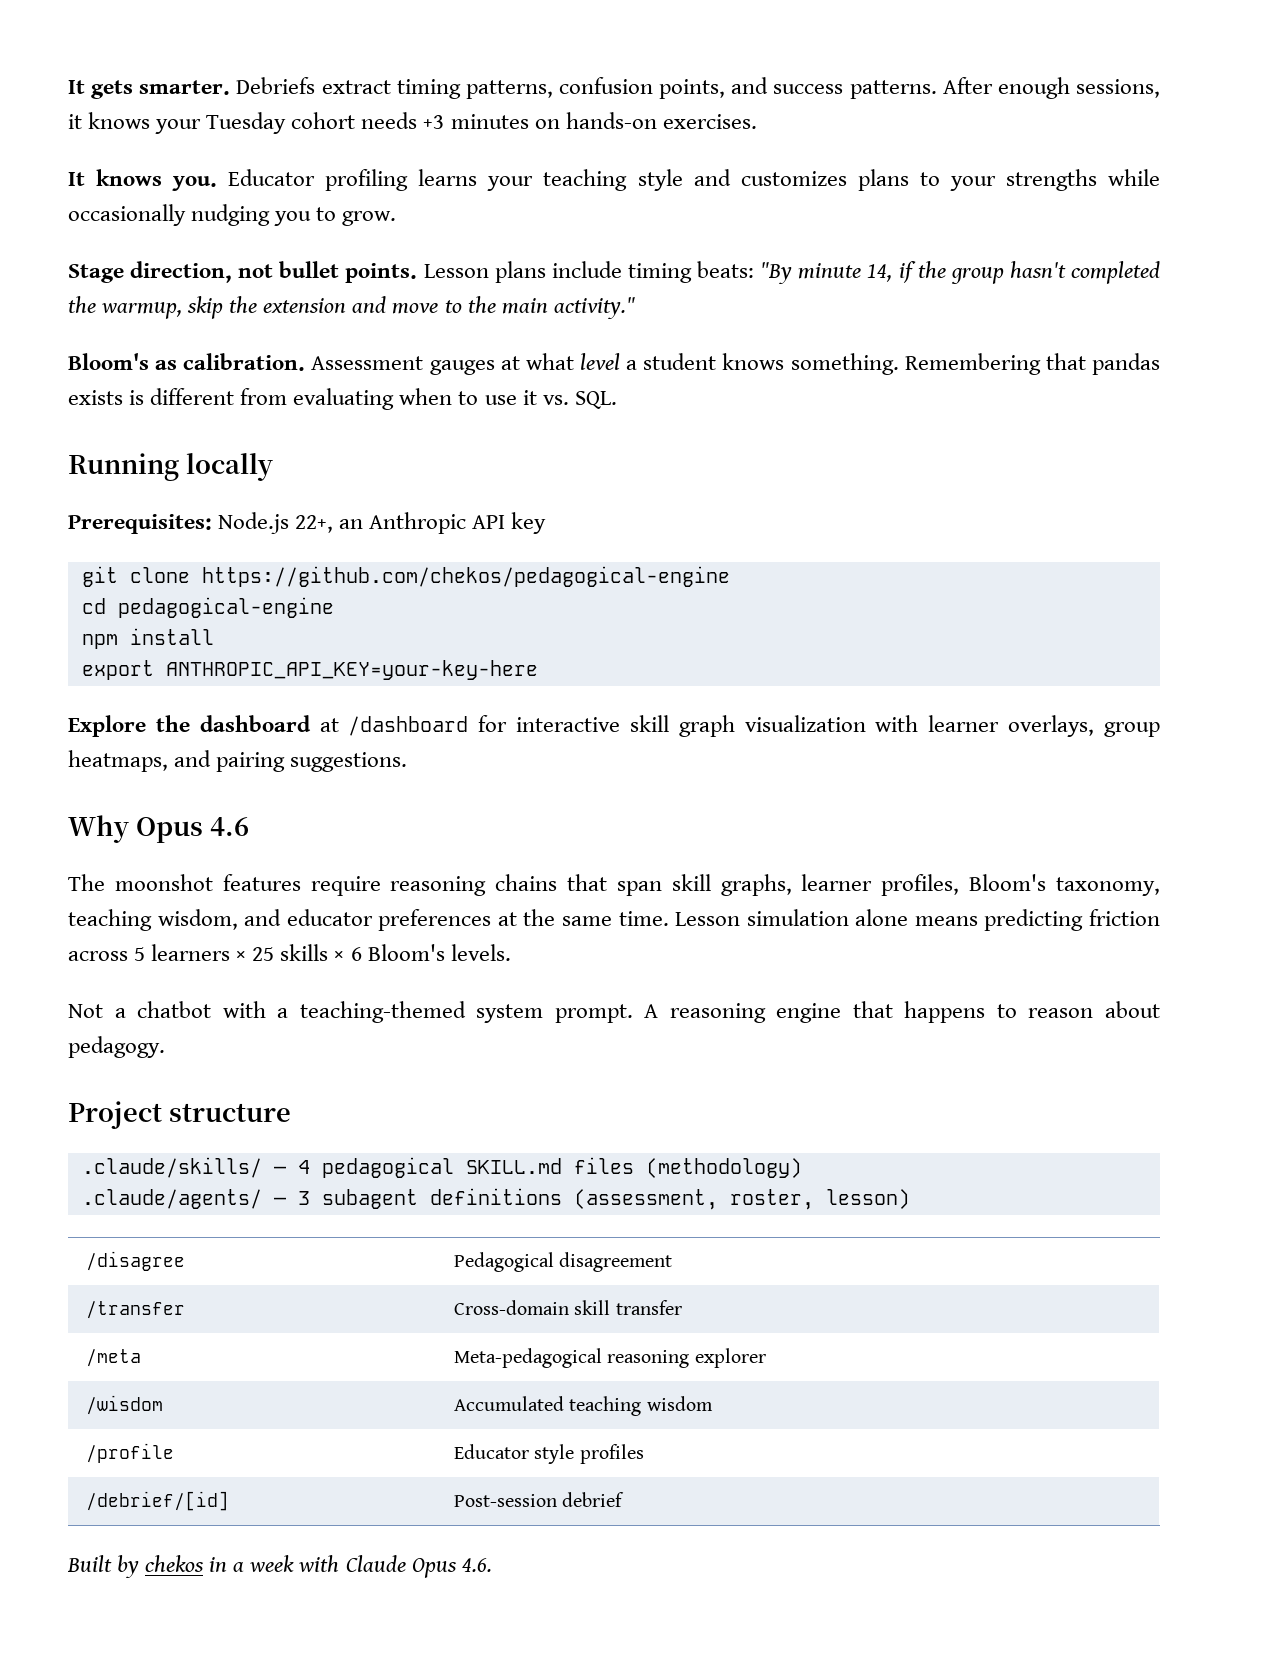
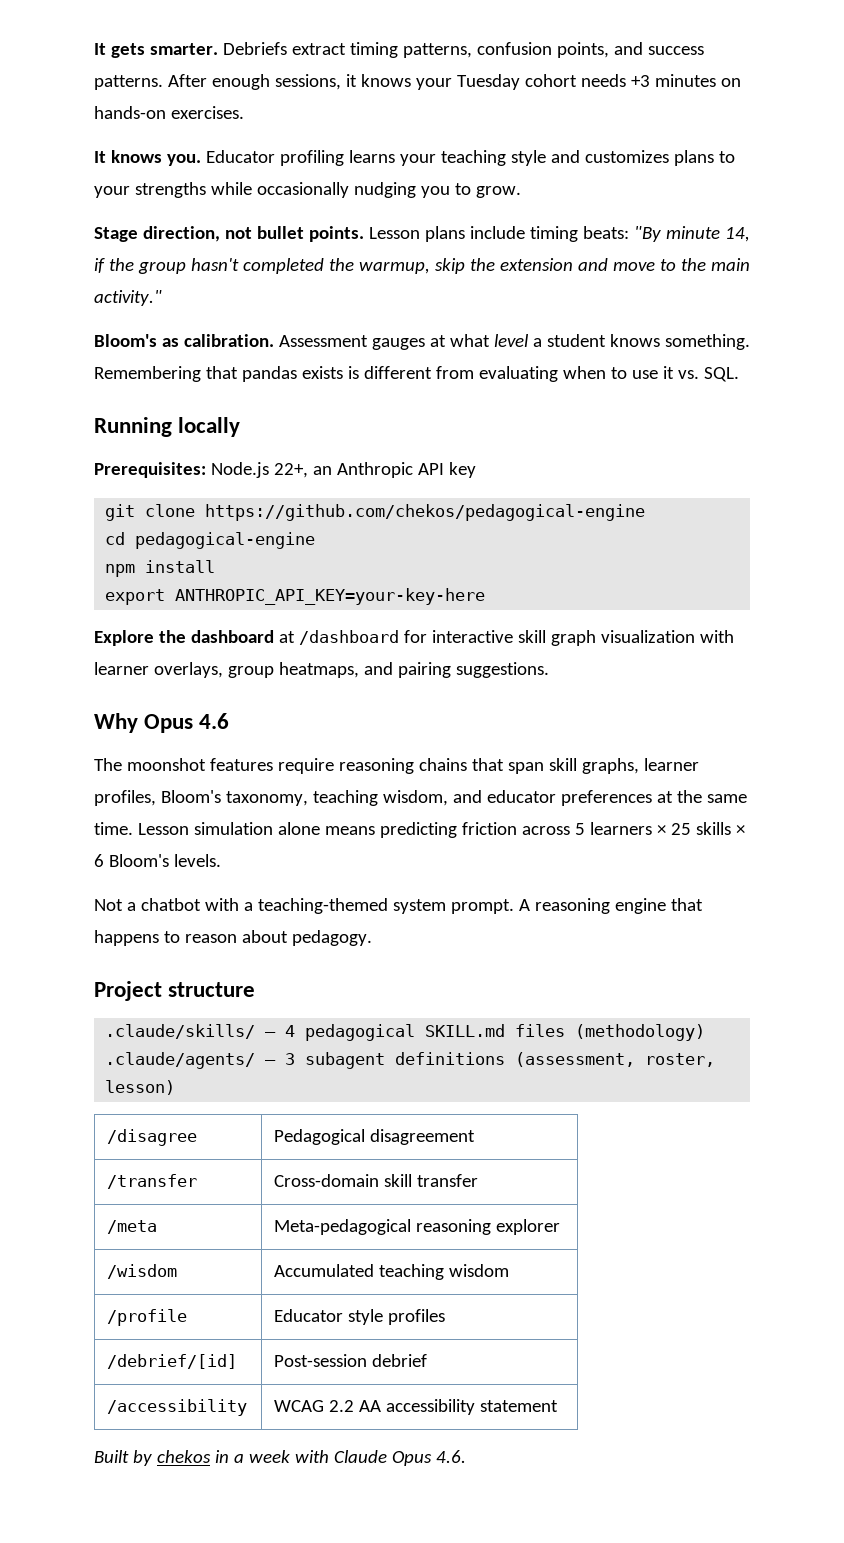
(625, 1499) none -> [107,1399,248,1416] [274,1399,559,1415] // /accessibility | WCAG 2.2 AA accessibility statement

